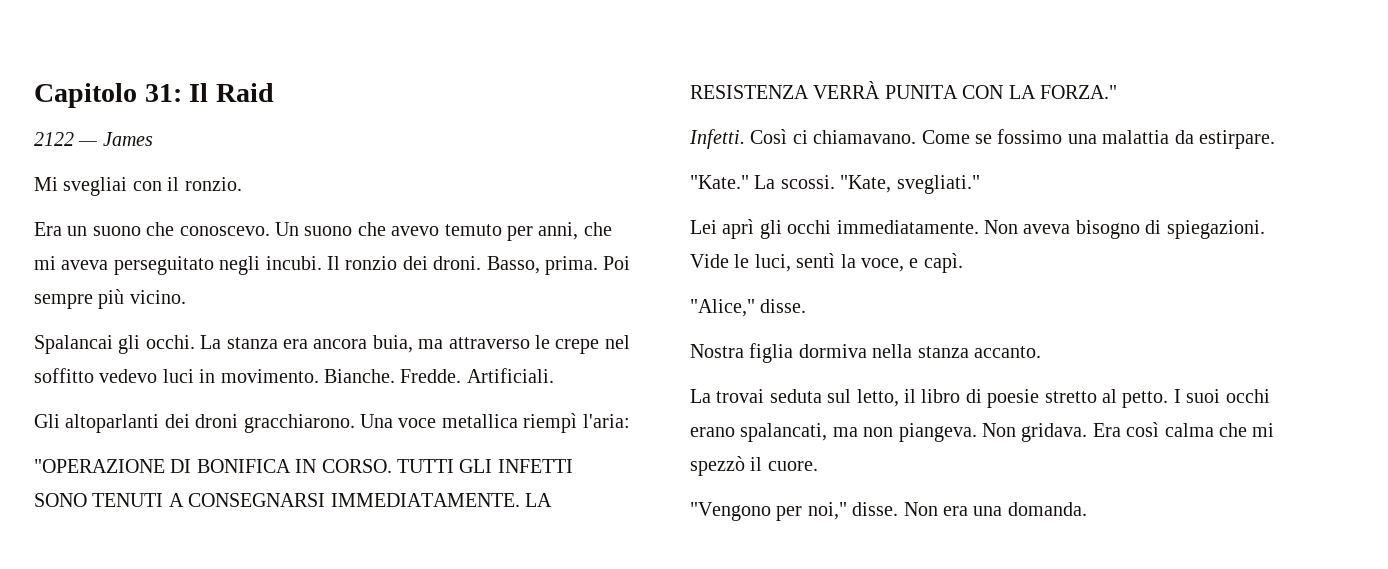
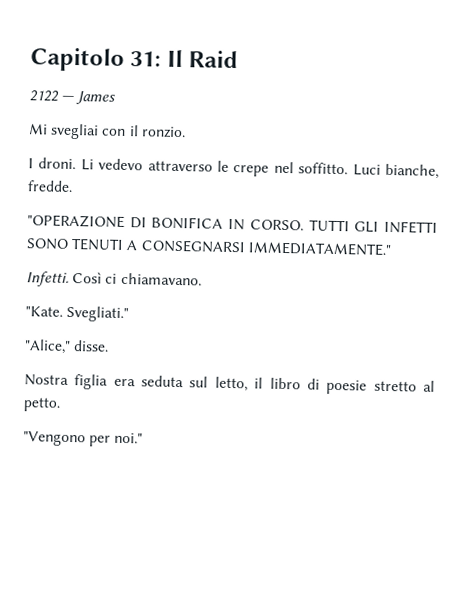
[34,222,612,241] [34,256,631,275] [34,289,186,309] [34,335,630,354] [34,368,554,383] [34,413,630,433] Era un suono che conoscevo. Un suono che avevo temuto per anni, che mi aveva perseguitato negli incubi. Il ronzio dei droni. Basso, prima. Poi sempre più vicino. // Spalancai gli occhi. La stanza era ancora buia, ma attraverso le crepe nel soffitto vedevo luci in movimento. Bianche. Fredde. Artificiali. // Gli altoparlanti dei droni gracchiarono. Una voce metallica riempì l'aria: -> [28,157,439,179] [27,180,73,192] I droni. Li vedevo attraverso le crepe nel soffitto. Luci bianche, fredde.
[330,493,552,507] [690,81,1117,99] [689,129,1275,149] [690,175,980,194] [690,219,1265,239] [690,253,963,273] [690,299,807,317] [690,343,1041,363] [690,389,765,403] IMMEDIATAMENTE. LA RESISTENZA VERRÀ PUNITA CON LA FORZA." // Infetti. Così ci chiamavano. Come se fossimo una malattia da estirpare. // "Kate." La scossi. "Kate, svegliati." // Lei aprì gli occhi immediatamente. Non aveva bisogno di spiegazioni. Vide le luci, sentì la voce, e capì. // "Alice," disse. // Nostra figlia dormiva nella stanza accanto. // La trovai -> [247,241,392,257] [26,271,202,287] [25,305,130,323] [24,339,110,354] [24,374,136,390] IMMEDIATAMENTE." // Infetti. Così ci chiamavano. // "Kate. Svegliati." // "Alice," disse. // Nostra figlia era
[1173,389,1270,403] [690,422,1275,442] [690,456,818,476] [690,502,1087,521] I suoi occhi erano spalancati, ma non piangeva. Non gridava. Era così calma che mi spezzò il cuore. // "Vengono per noi," disse. Non era una domanda. -> [23,431,144,447] // "Vengono per noi."

